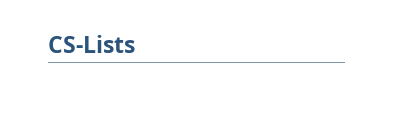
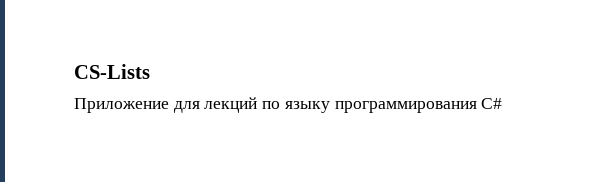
(135, 44) none -> [74,97,503,113] // Приложение для лекций по языку программирования C#

